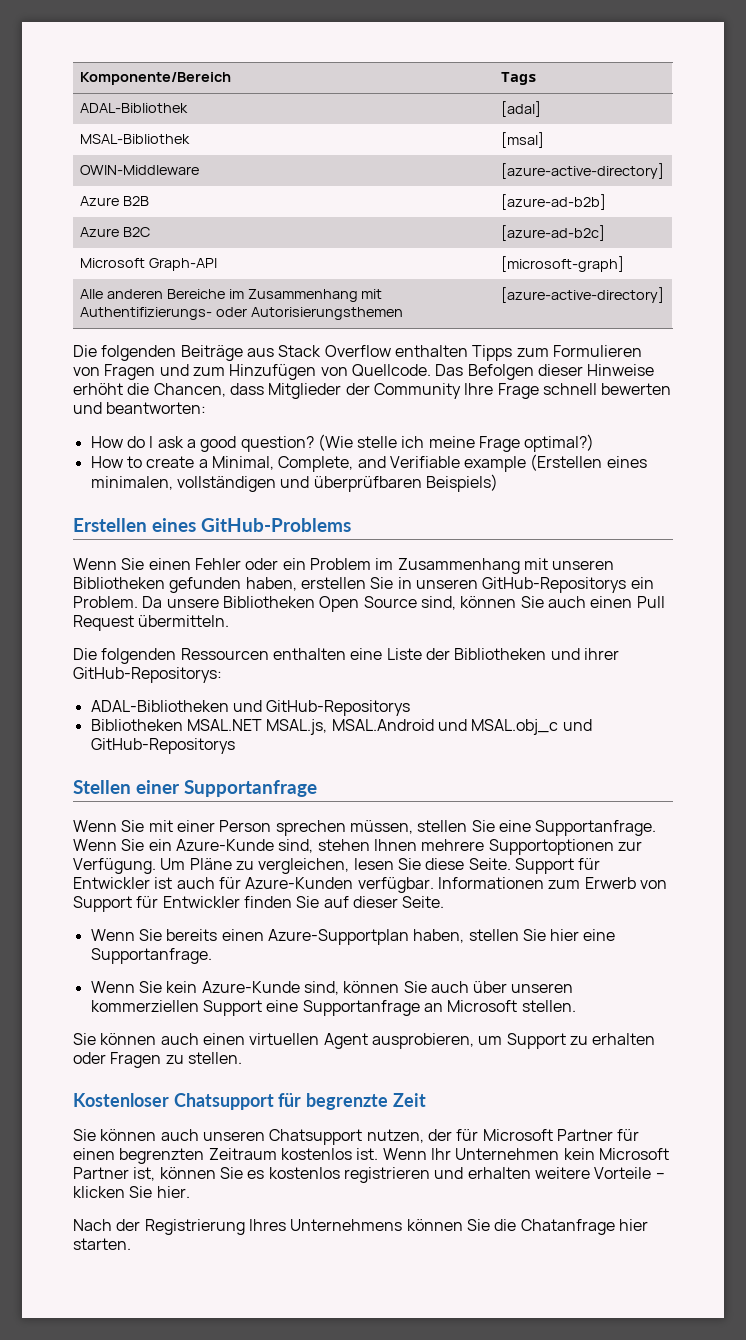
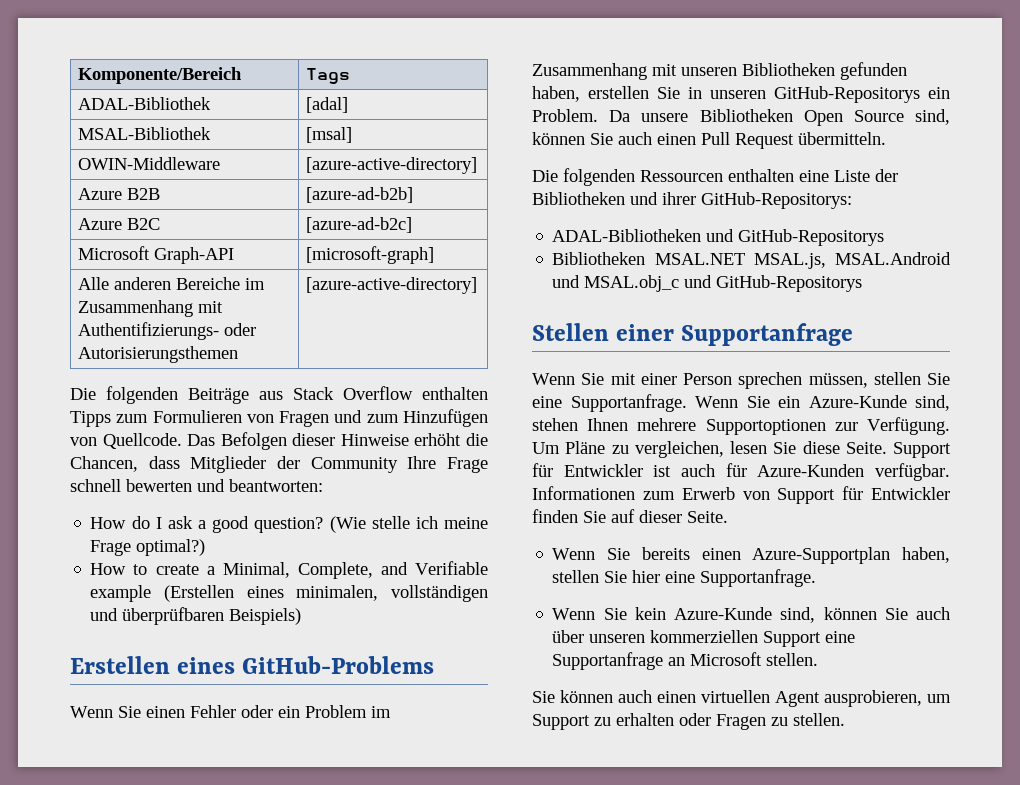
[73,1093,426,1110] [73,1129,640,1145] [73,1148,669,1164] [73,1167,665,1183] [73,1186,190,1198] [73,1219,648,1235] [73,1238,131,1250] // Kostenloser Chatsupport für begrenzte Zeit // Sie können auch unseren Chatsupport nutzen, der für Microsoft Partner für einen begrenzten Zeitraum kostenlos ist. Wenn Ihr Unternehmen kein Microsoft Partner ist, können Sie es kostenlos registrieren und erhalten weitere Vorteile – klicken Sie hier. // Nach der Registrierung Ihres Unternehmens können Sie die Chatanfrage hier starten. -> (845, 719) none

